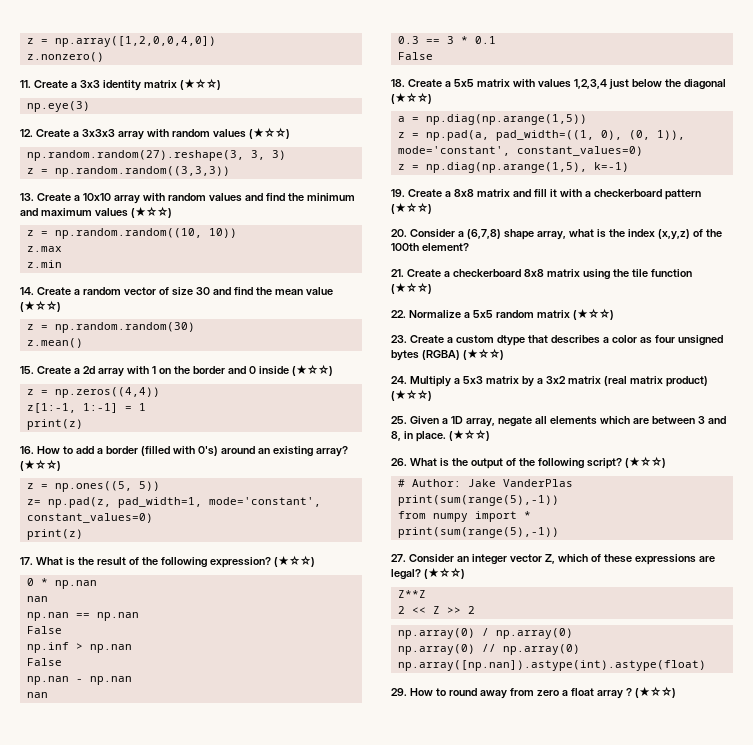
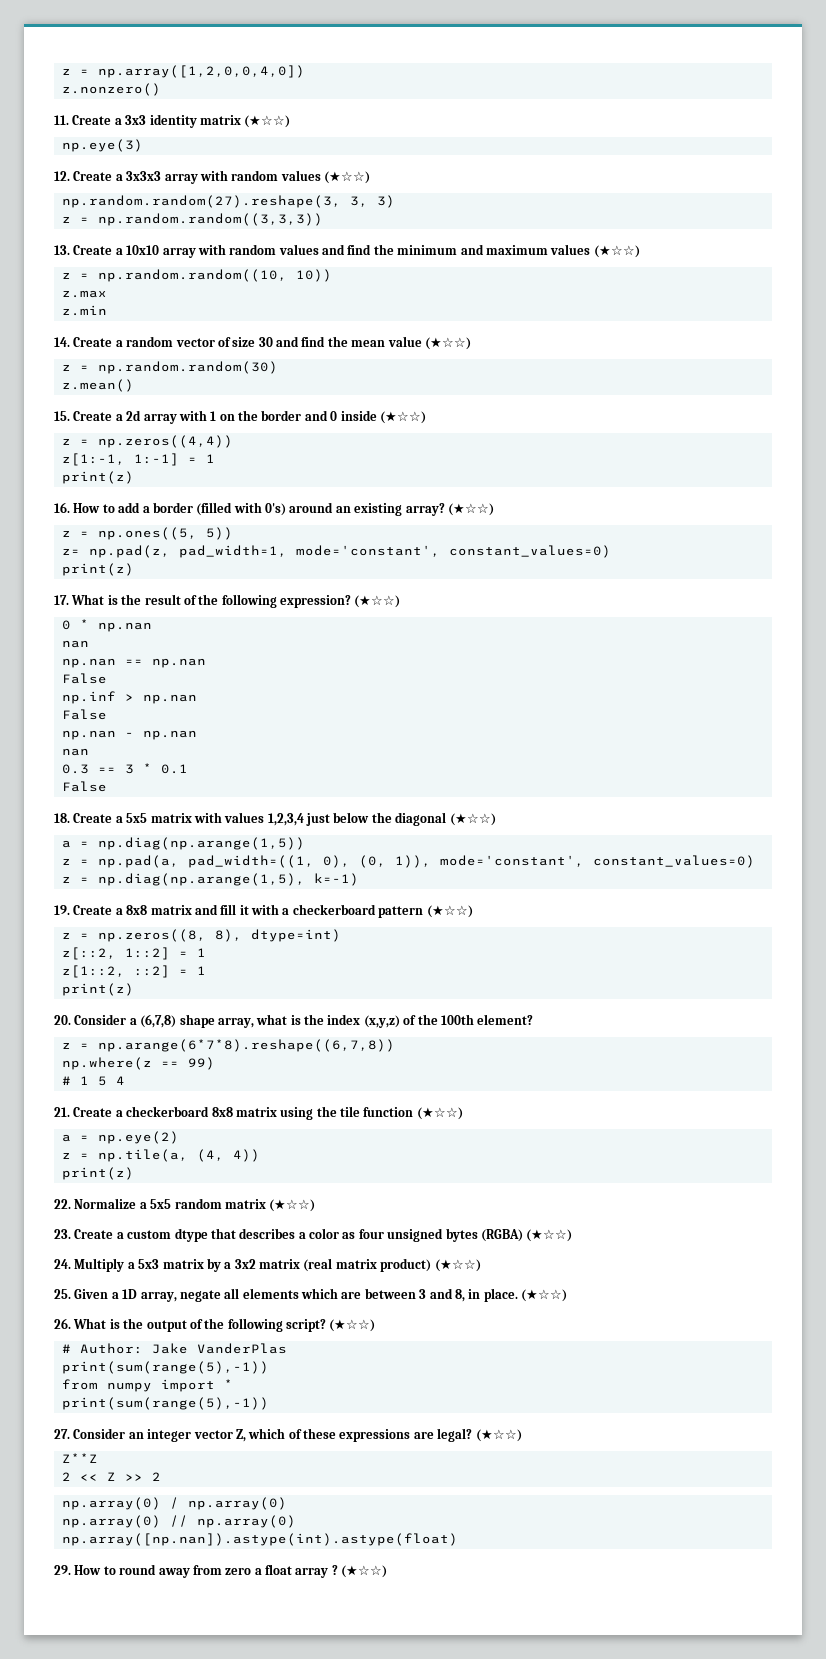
(432, 208) none -> [61,929,341,942] [61,947,206,960] [61,965,206,978] [61,983,134,996] // z = np.zeros((8, 8), dtype=int) // z[::2, 1::2] = 1 // z[1::2, ::2] = 1 // print(z)
(469, 247) none -> [61,1039,395,1052] [61,1057,215,1070] [61,1076,125,1086] // z = np.arange(6*7*8).reshape((6,7,8)) // np.where(z == 99) // # 1 5 4
(432, 288) none -> [61,1131,179,1144] [61,1149,260,1162] [61,1167,134,1180] // a = np.eye(2) // z = np.tile(a, (4, 4)) // print(z)

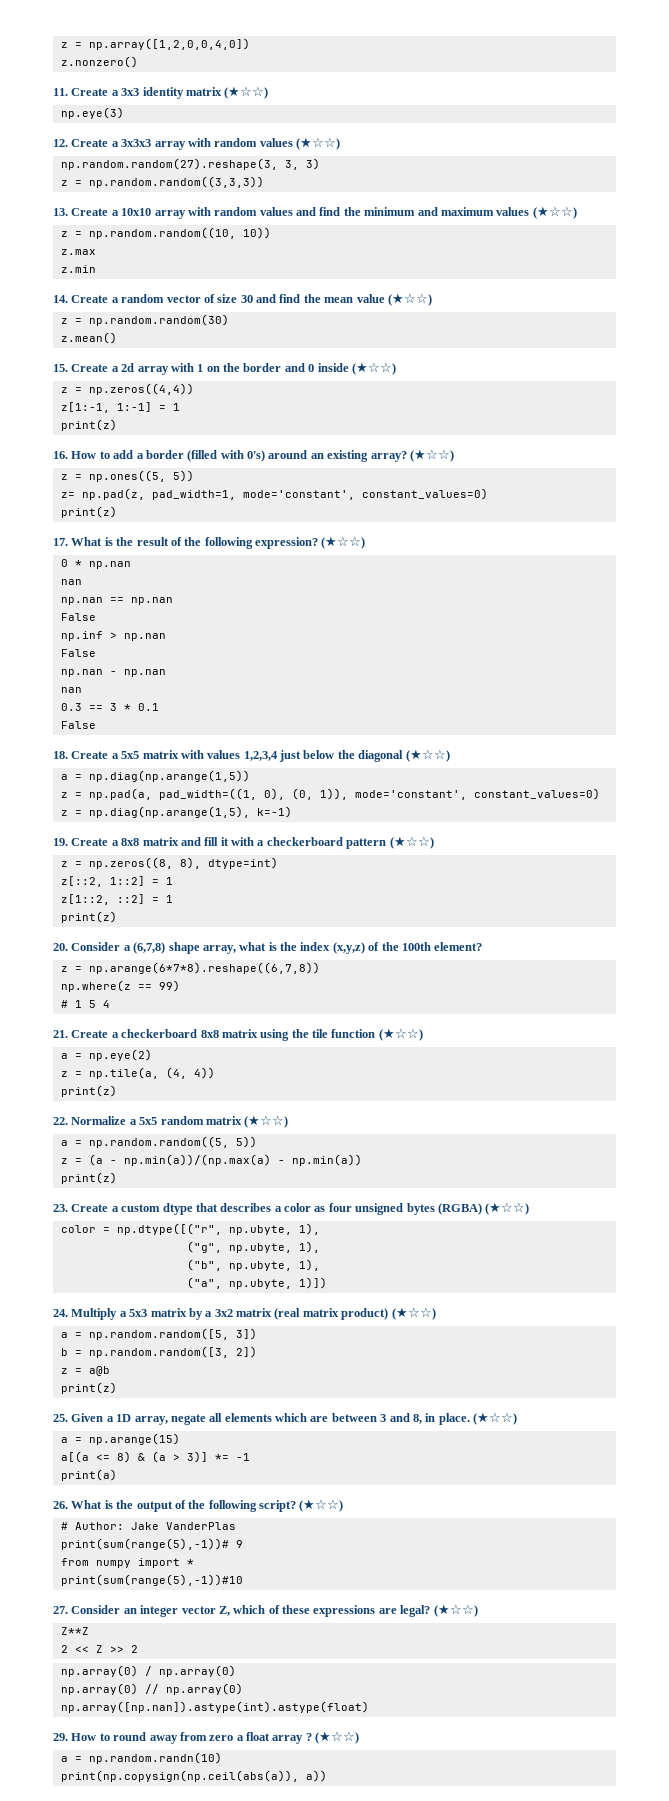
(316, 1205) none -> [60,1136,257,1148] [60,1154,362,1166] [60,1172,117,1184] // a = np.random.random((5, 5)) // z = (a - np.min(a))/(np.max(a) - np.min(a)) // print(z)
(573, 1235) none -> [60,1223,320,1235] [186,1241,320,1253] [186,1259,320,1271] [186,1277,327,1289] // color = np.dtype([("r", np.ubyte, 1), // ("g", np.ubyte, 1), // ("b", np.ubyte, 1), // ("a", np.ubyte, 1)])
(481, 1265) none -> [60,1328,257,1340] [60,1346,257,1358] [60,1366,110,1376] [60,1382,117,1394] // a = np.random.random([5, 3]) // b = np.random.random([3, 2]) // z = a@b // print(z)
(567, 1295) none -> [60,1433,180,1445] [60,1451,250,1463] [60,1469,117,1481] // a = np.arange(15) // a[(a <= 8) & (a > 3)] *= -1 // print(a)
[61,1361,269,1374] print(sum(range(5),-1)) -> [60,1538,243,1550] print(sum(range(5),-1))# 9
[61,1397,269,1410] print(sum(range(5),-1)) -> [60,1574,243,1586] print(sum(range(5),-1))#10
(388, 1571) none -> [60,1752,222,1764] [60,1770,327,1782] // a = np.random.randn(10) // print(np.copysign(np.ceil(abs(a)), a))

